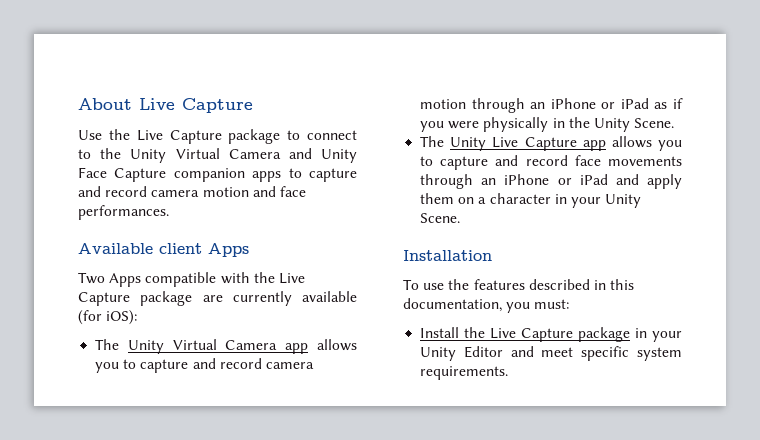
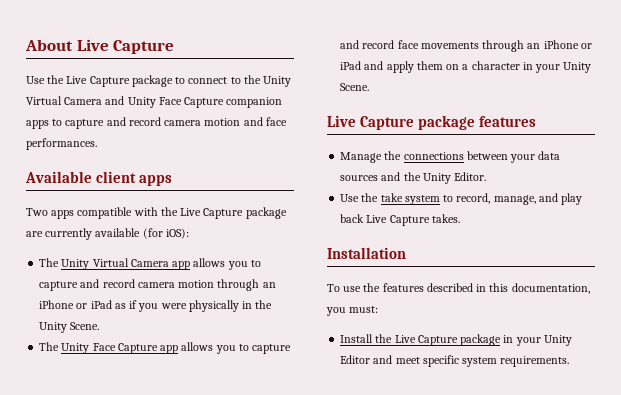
[208,243,249,257] Apps -> [139,175,173,186] apps
[109,273,142,287] Apps -> [51,210,75,219] apps
[492,137,519,148] Live -> [92,343,116,351] Face
(461, 218) none -> [327,115,537,130] [340,151,561,163] [340,172,487,184] [340,193,583,205] [340,214,460,226] // Live Capture package features // Manage the connections between your data sources and the Unity Editor. // Use the take system to record, manage, and play back Live Capture takes.

